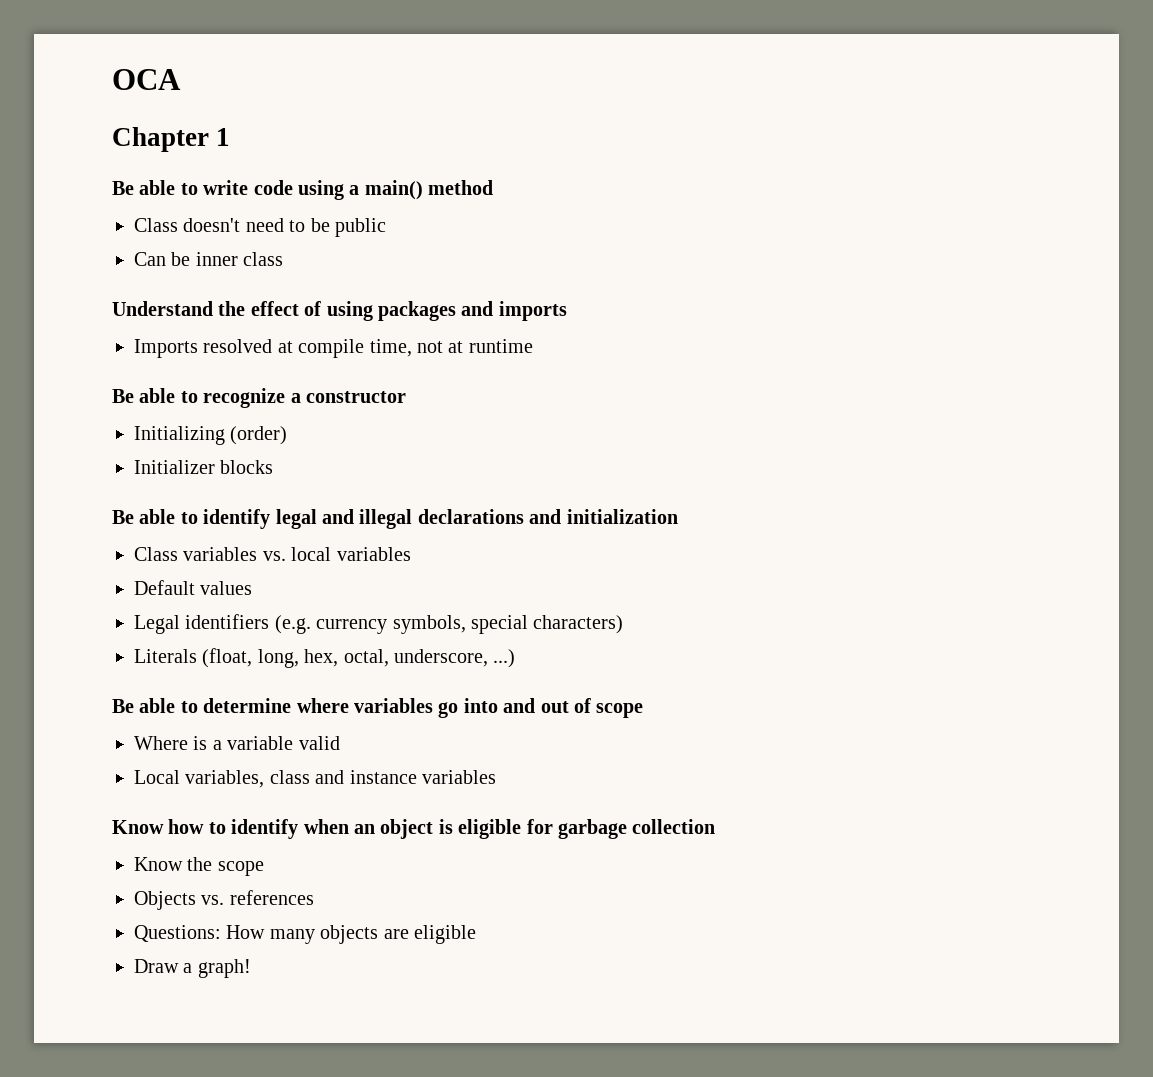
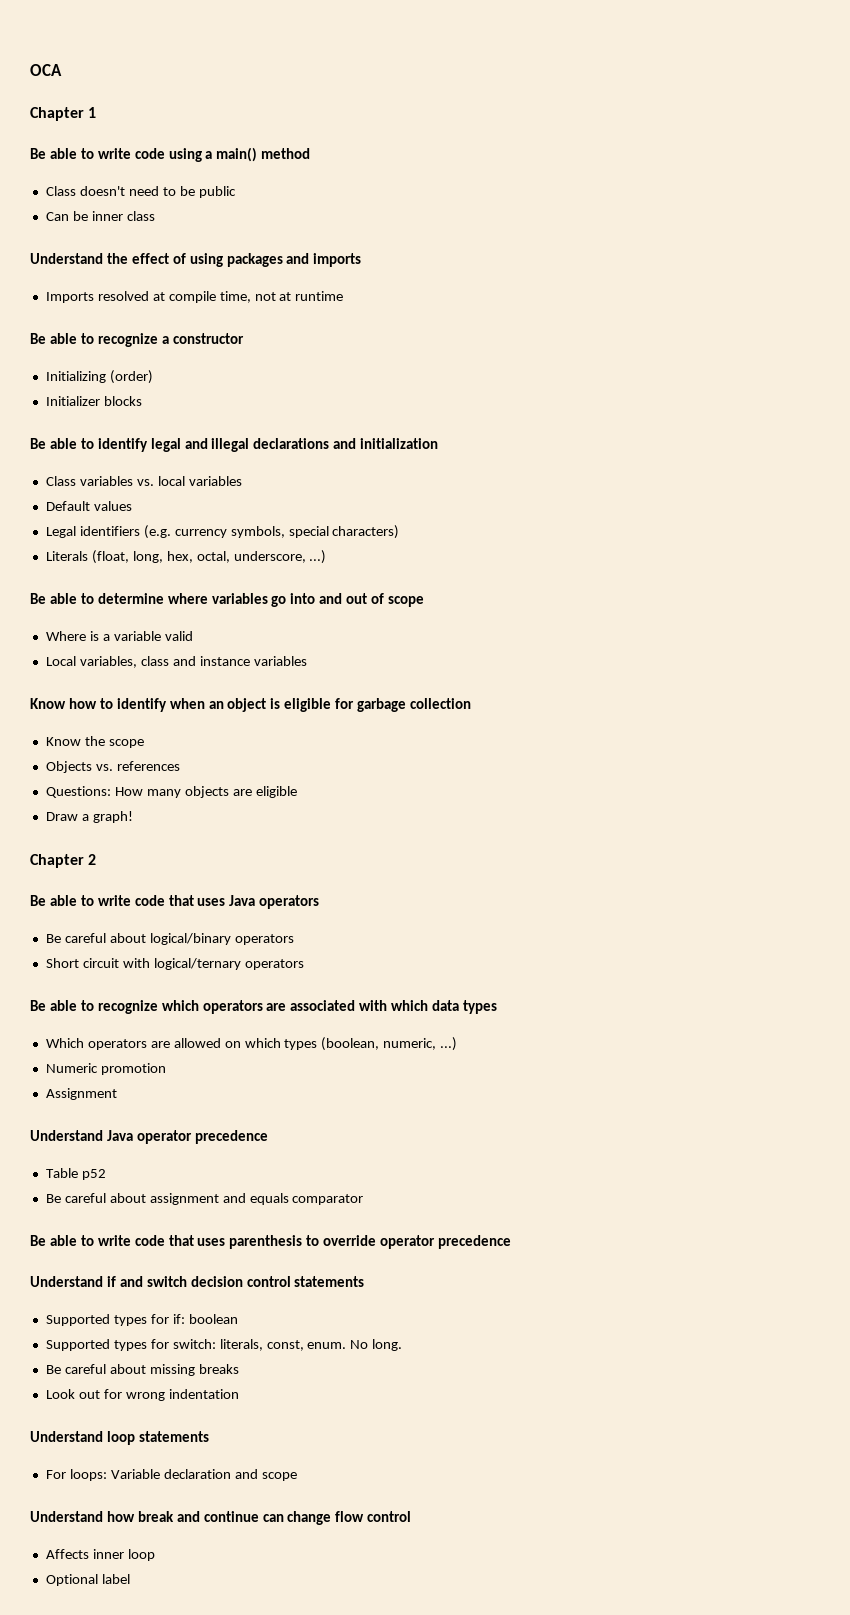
(251, 968) none -> [30,854,97,868] [30,895,320,909] [45,933,294,945] [45,958,304,970] [30,1000,498,1014] [45,1037,458,1051] [45,1063,166,1075] [45,1088,117,1100] [30,1130,268,1144] [45,1168,106,1180] [45,1193,364,1205] [30,1235,512,1249] [30,1276,365,1287] [45,1314,238,1326] [45,1339,403,1351] [45,1364,239,1376] [45,1389,239,1401] [30,1431,209,1445] [45,1469,297,1481] [30,1511,412,1525] [45,1549,155,1561] [45,1574,130,1586] // Chapter 2 // Be able to write code that uses Java operators // Be careful about logical/binary operators // Short circuit with logical/ternary operators // Be able to recognize which operators are associated with which data types // Which operators are allowed on which types (boolean, numeric, ...) // Numeric promotion // Assignment // Understand Java operator precedence // Table p52 // Be careful about assignment and equals comparator // Be able to write code that uses parenthesis to override operator precedence // Understand if and switch decision control statements // Supported types for if: boolean // Supported types for switch: literals, const, enum. No long. // Be careful about missing breaks // Look out for wrong indentation // Understand loop statements // For loops: Variable declaration and scope // Understand how break and continue can change flow control // Affects inner loop // Optional label

